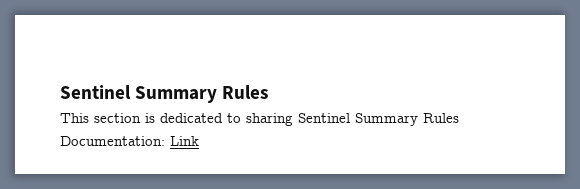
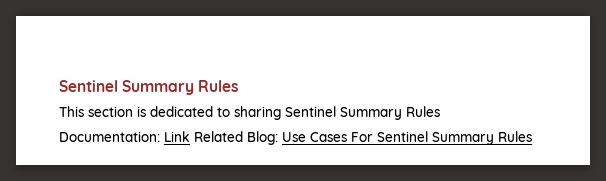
(199, 141) none -> [194,131,532,145] Related Blog: Use Cases For Sentinel Summary Rules

